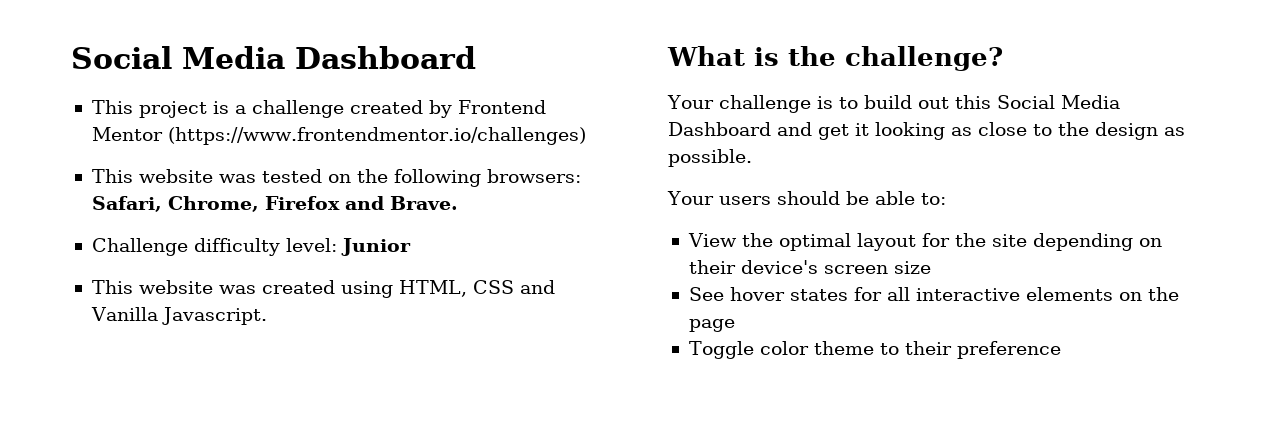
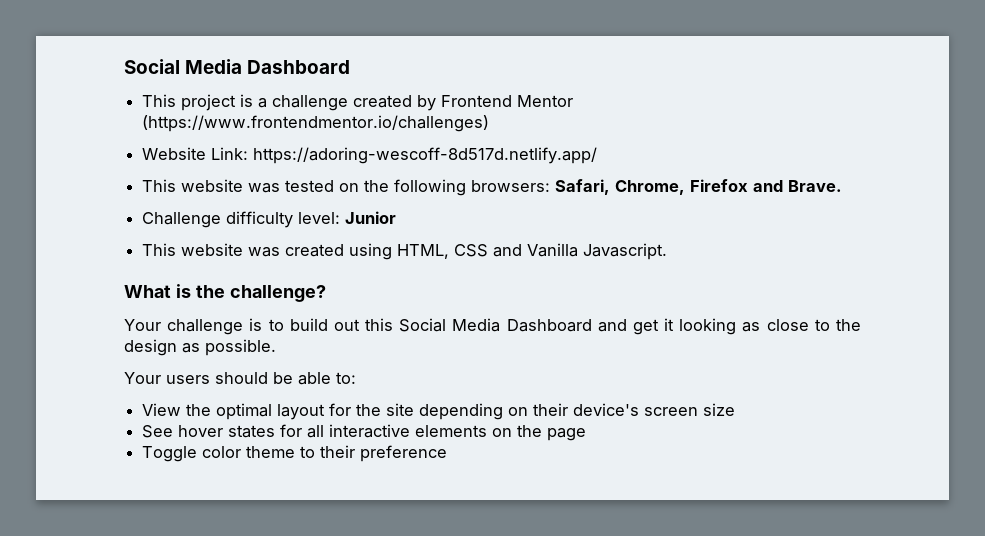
(586, 136) none -> [142,147,598,164] // Website Link: https://adoring-wescoff-8d517d.netlify.app/

